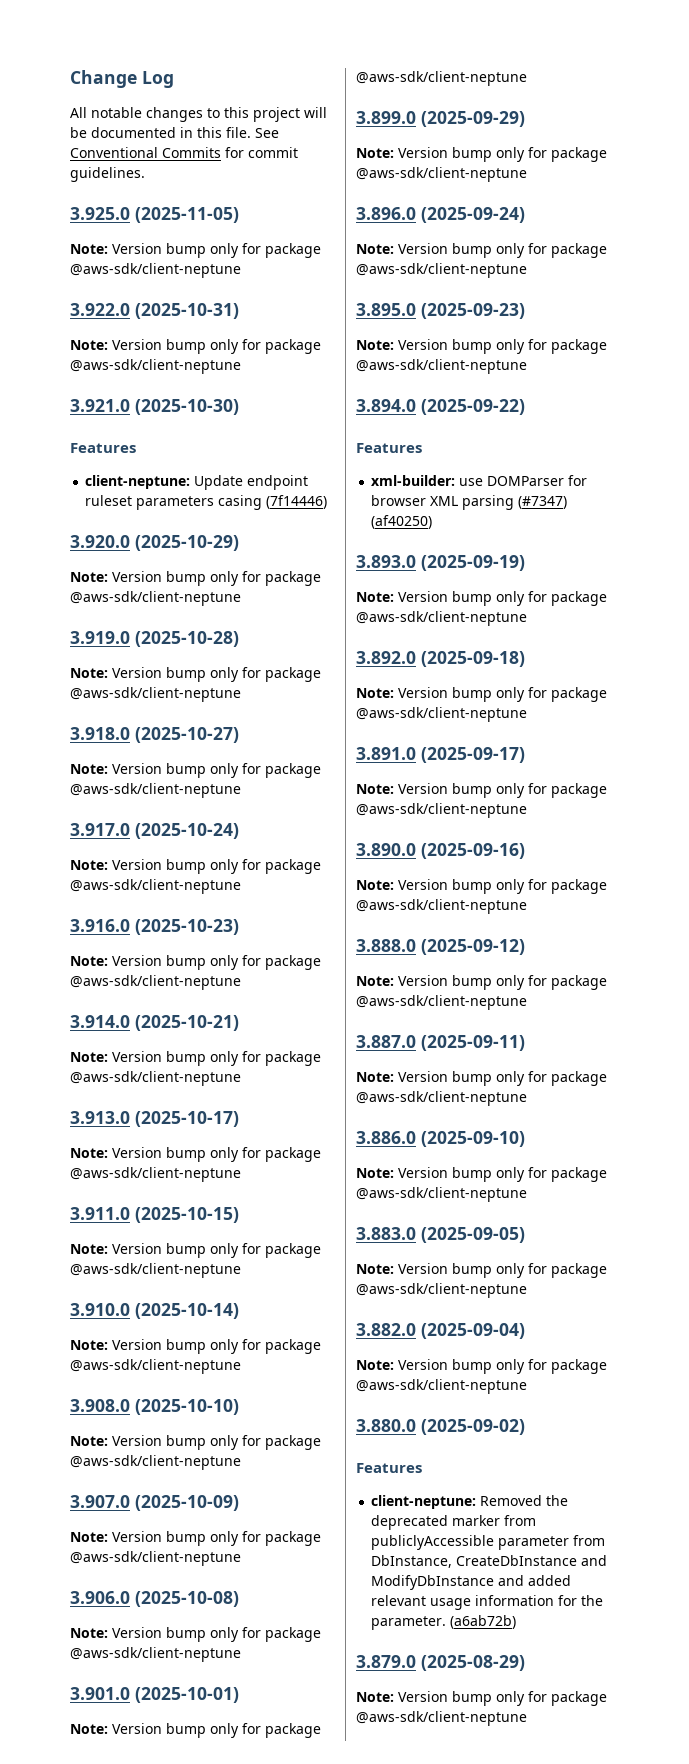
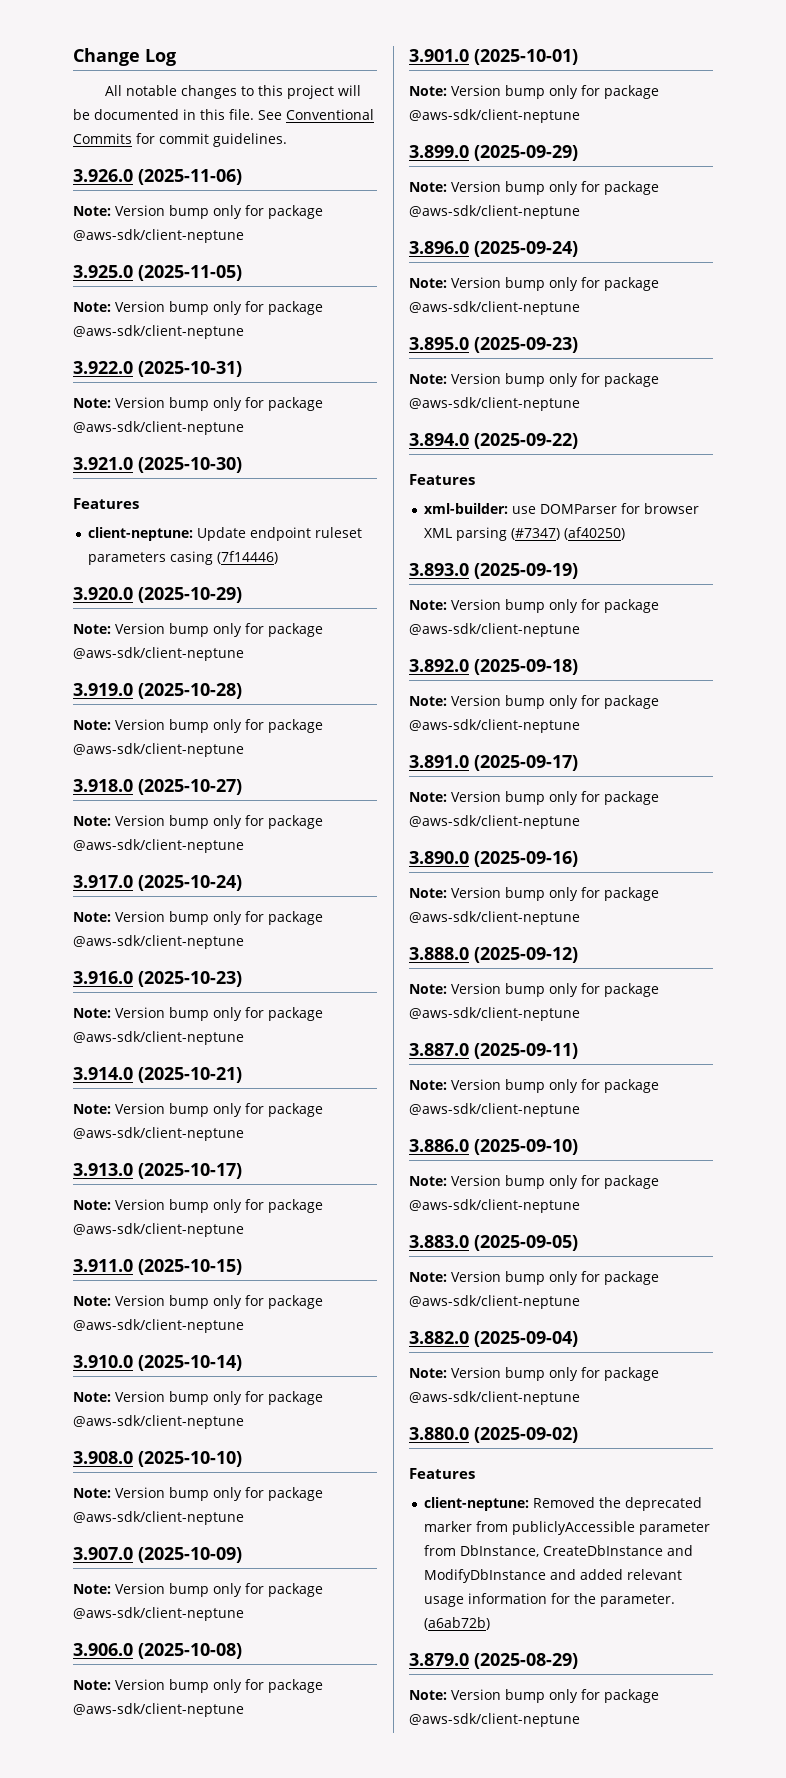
(145, 174) none -> [73,169,242,185] [73,205,323,219] [73,229,244,243] // 3.926.0 (2025-11-06) // Note: Version bump only for package @aws-sdk/client-neptune

